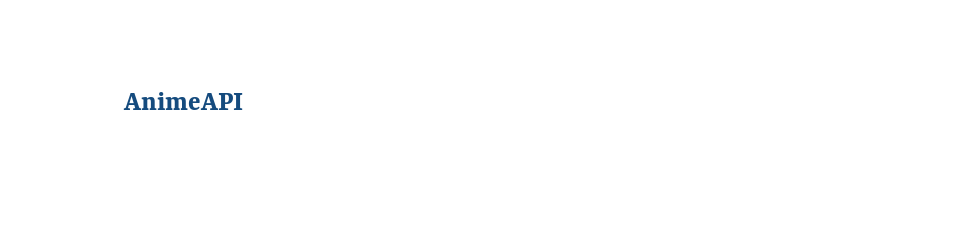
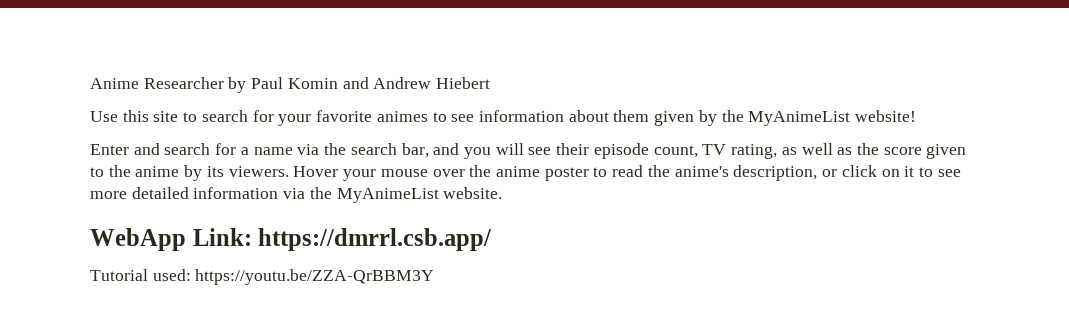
[123,92,243,110] AnimeAPI -> [90,77,491,93] [90,110,917,126] [90,143,967,159] [90,165,961,181] [90,187,503,203] [90,228,493,251] [90,269,435,285] Anime Researcher by Paul Komin and Andrew Hiebert // Use this site to search for your favorite animes to see information about them given by the MyAnimeList website! // Enter and search for a name via the search bar, and you will see their episode count, TV rating, as well as the score given to the anime by its viewers. Hover your mouse over the anime poster to read the anime's description, or click on it to see more detailed information via the MyAnimeList website. // WebApp Link: https://dmrrl.csb.app/ // Tutorial used: https://youtu.be/ZZA-QrBBM3Y

